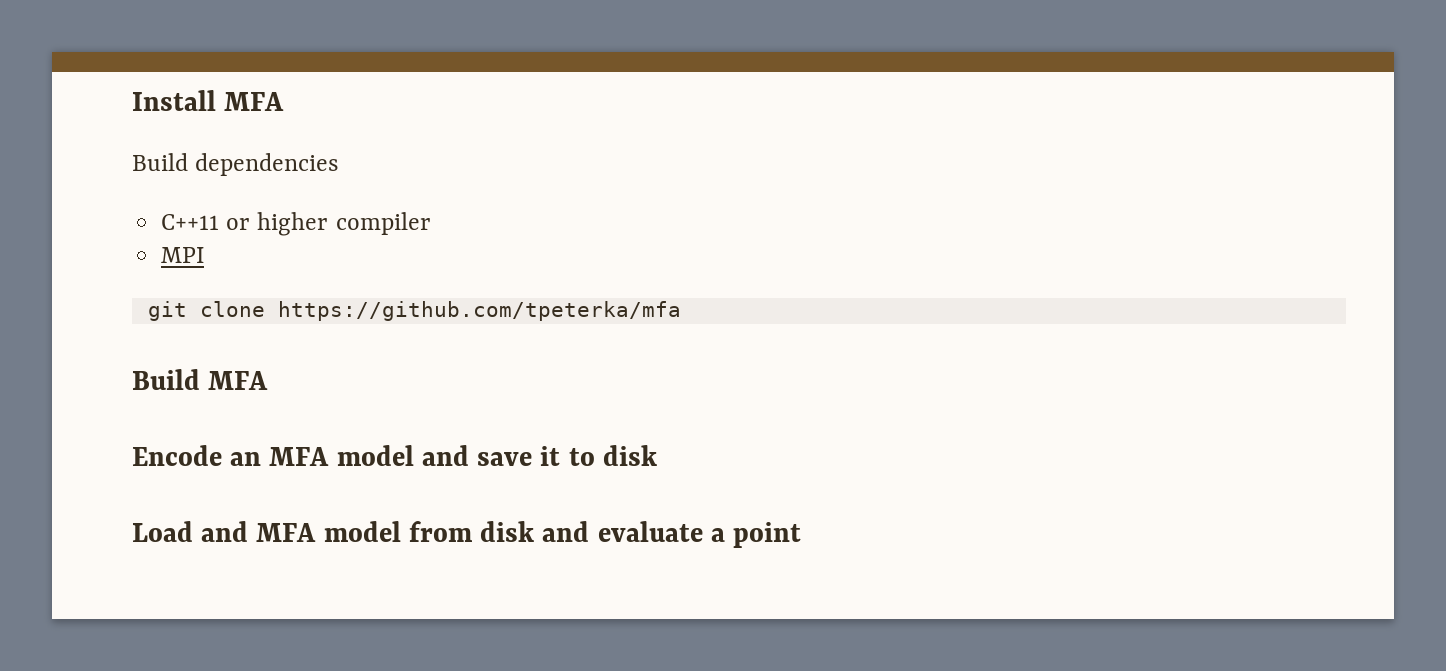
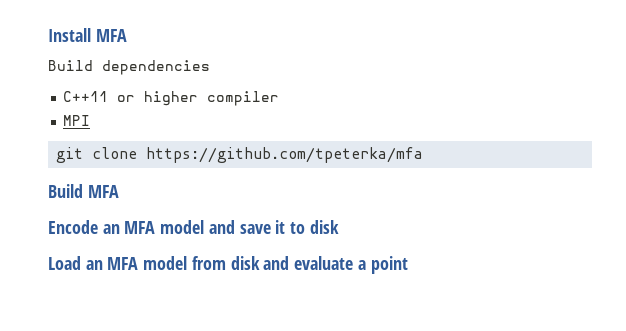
[201,521,249,542] and -> [85,260,103,270] an

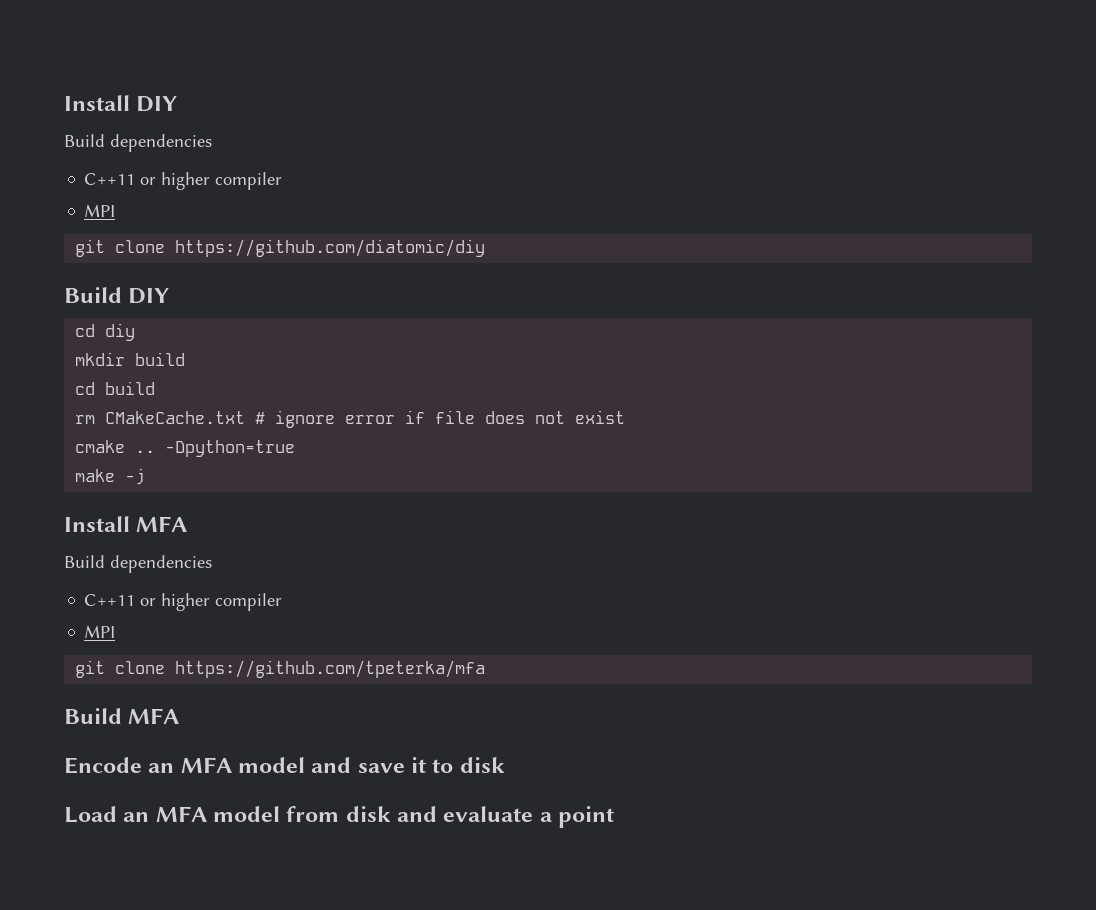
[48,28,91,42] Install -> [64,95,178,112] [64,134,212,152] [84,172,283,190] [84,204,116,217] [75,239,486,257] [64,287,170,304] [75,323,136,341] [75,352,186,366] [75,381,156,395] [75,410,626,428] [75,440,296,457] [75,468,146,485] [64,516,130,532] Install DIY // Build dependencies // C++11 or higher compiler // MPI // git clone https://github.com/diatomic/diy // Build DIY // cd diy // mkdir build // cd build // rm CMakeCache.txt # ignore error if file does not exist // cmake .. -Dpython=true // make -j // Install

